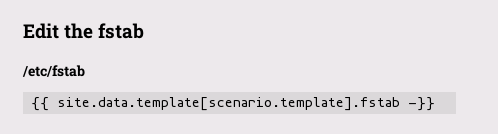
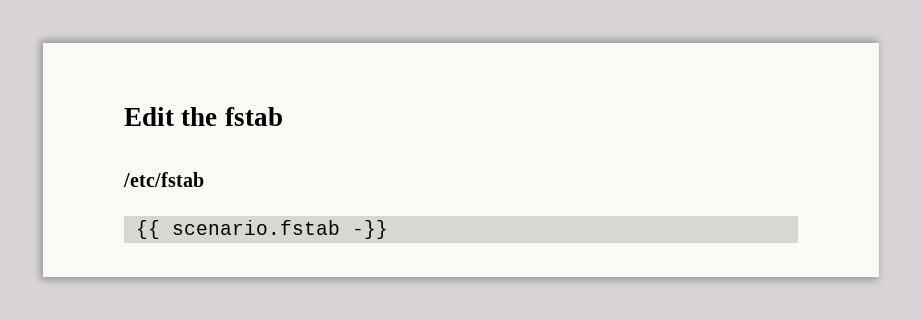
[57,97,401,111] site.data.template[scenario.template].fstab -> [172,220,340,235] scenario.fstab

